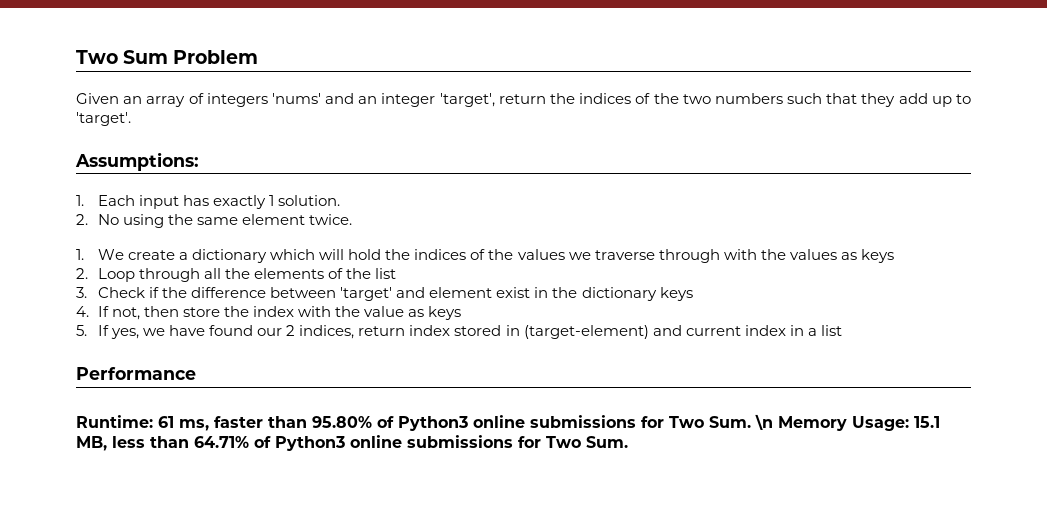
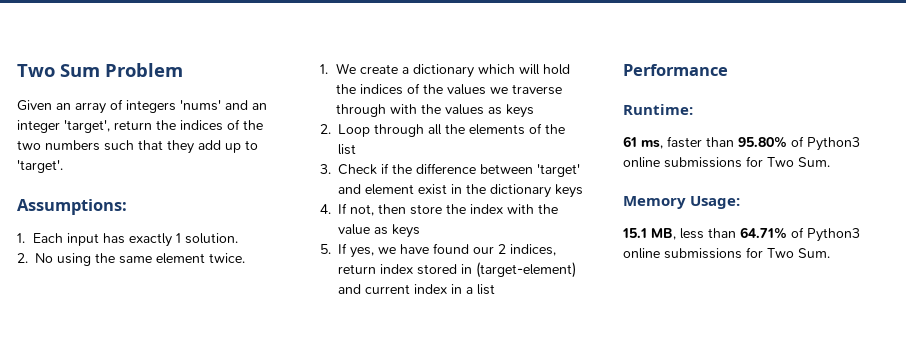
(153, 421) none -> (693, 109) //
[755,414,773,430] \n -> (830, 162) //
(909, 423) none -> (741, 202) //

